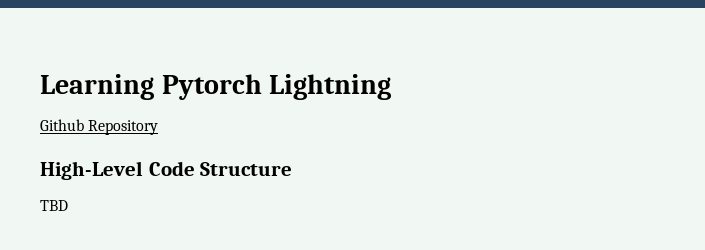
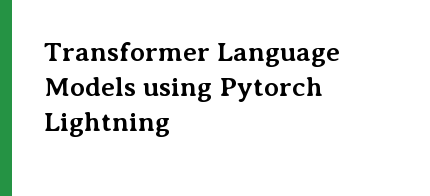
[40,74,392,100] [40,119,159,135] [40,161,293,180] [40,200,68,211] Learning Pytorch Lightning // Github Repository // High-Level Code Structure // TBD -> [44,42,341,67] [44,77,323,102] [44,112,170,137] Transformer Language Models using Pytorch Lightning

